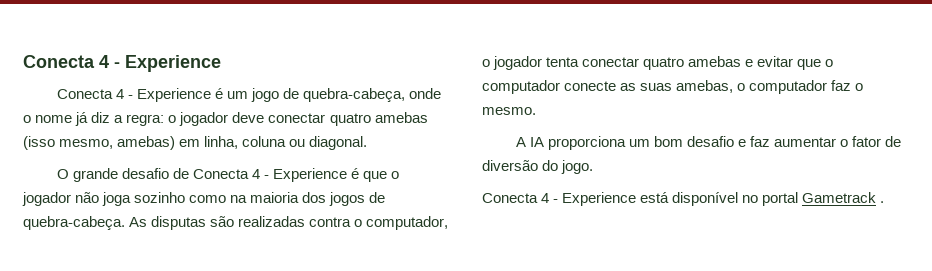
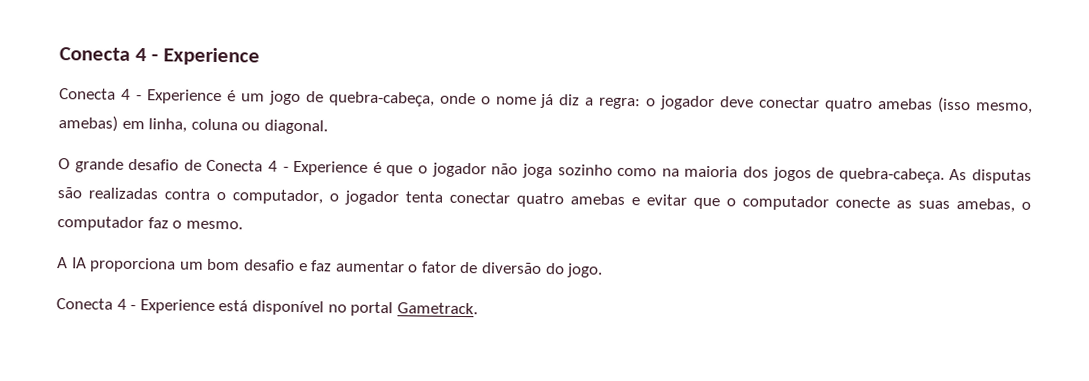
[802,192,885,203] Gametrack . -> [396,302,478,315] Gametrack.

